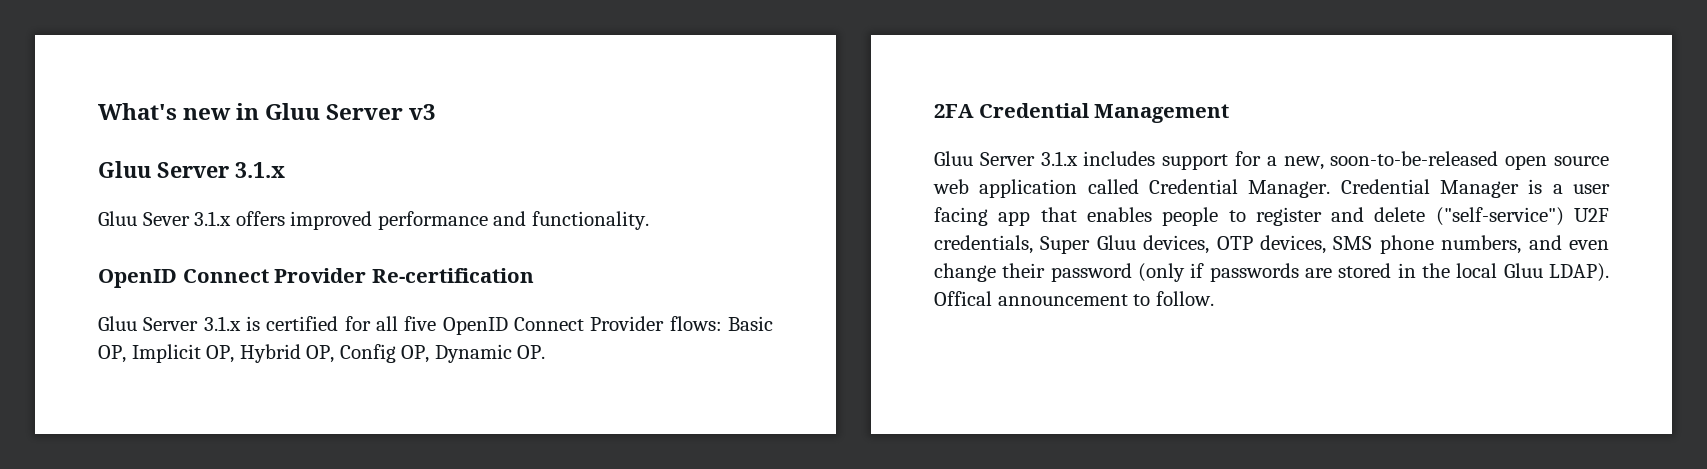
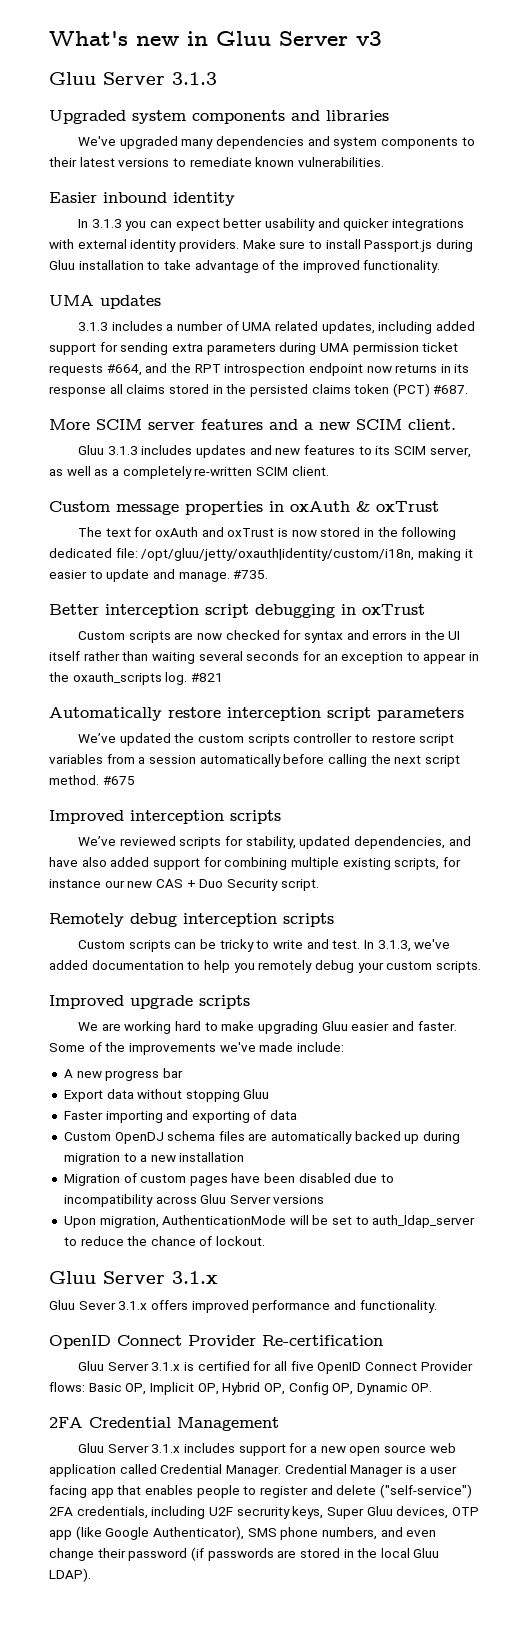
(437, 112) none -> [49,72,217,85] [49,110,389,124] [78,136,475,149] [49,157,384,167] [49,192,235,206] [78,218,464,231] [49,239,473,252] [49,260,441,273] [49,295,161,309] [78,321,475,334] [49,342,459,355] [49,363,470,376] [49,383,469,397] [49,419,456,430] [78,445,471,458] [49,466,329,479] [49,501,439,515] [78,527,457,540] [49,548,473,561] [49,569,269,582] [49,604,425,618] [78,630,461,643] [49,651,480,664] [49,672,223,685] [49,707,464,721] [78,733,455,746] [49,754,460,767] [49,775,135,785] [49,810,281,824] [78,836,471,849] [49,857,461,870] [49,879,319,891] [49,913,334,927] [78,939,451,952] [49,960,481,973] [49,995,250,1009] [78,1021,457,1034] [49,1042,344,1055] [63,1068,183,1081] [63,1089,270,1102] [63,1110,298,1123] [63,1131,461,1144] [63,1152,245,1165] [63,1173,395,1186] [63,1194,325,1207] [63,1215,476,1228] [63,1236,266,1246] // Gluu Server 3.1.3 // Upgraded system components and libraries // We've upgraded many dependencies and system components to their latest versions to remediate known vulnerabilities. // Easier inbound identity // In 3.1.3 you can expect better usability and quicker integrations with external identity providers. Make sure to install Passport.js during Gluu installation to take advantage of the improved functionality. // UMA updates // 3.1.3 includes a number of UMA related updates, including added support for sending extra parameters during UMA permission ticket requests #664, and the RPT introspection endpoint now returns in its response all claims stored in the persisted claims token (PCT) #687. // More SCIM server features and a new SCIM client. // Gluu 3.1.3 includes updates and new features to its SCIM server, as well as a completely re-written SCIM client. // Custom message properties in oxAuth & oxTrust // The text for oxAuth and oxTrust is now stored in the following dedicated file: /opt/gluu/jetty/oxauth|identity/custom/i18n, making it easier to update and manage. #735. // Better interception script debugging in oxTrust // Custom scripts are now checked for syntax and errors in the UI itself rather than waiting several seconds for an exception to appear in the oxauth_scripts log. #821 // Automatically restore interception script parameters // We’ve updated the custom scripts controller to restore script variables from a session automatically before calling the next script method. #675 // Improved interception scripts // We’ve reviewed scripts for stability, updated dependencies, and have also added support for combining multiple existing scripts, for instance our new CAS + Duo Security script. // Remotely debug interception scripts // Custom scripts can be tricky to write and test. In 3.1.3, we've added documentation to help you remotely debug your custom scripts. // Improved upgrade scripts // We are working hard to make upgrading Gluu easier and faster. Some of the improvements we've made include: // A new progress bar // Export data without stopping Gluu // Faster importing and exporting of data // Custom OpenDJ schema files are automatically backed up during migration to a new installation // Migration of custom pages have been disabled due to incompatibility across Gluu Server versions // Upon migration, AuthenticationMode will be set to auth_ldap_server to reduce the chance of lockout.
[1283,151,1499,170] new, soon-to-be-released -> [320,1446,346,1453] new
[1574,208,1609,222] [934,235,1326,254] U2F credentials, Super Gluu devices, OTP devices, -> [49,1506,479,1519] [49,1526,244,1540] 2FA credentials, including U2F secrurity keys, Super Gluu devices, OTP app (like Google Authenticator),
[1138,263,1205,282] (only if -> [190,1547,204,1561] (if
[934,291,1214,306] Offical announcement to follow. -> (91, 1575) none

